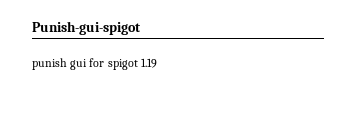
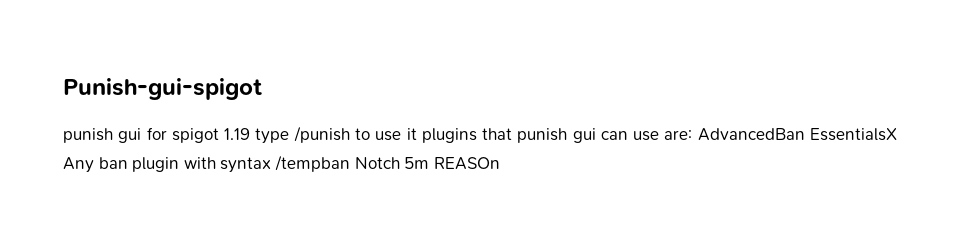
(157, 63) none -> [255,126,898,144] [63,155,500,173] type /punish to use it plugins that punish gui can use are: AdvancedBan EssentialsX Any ban plugin with syntax /tempban Notch 5m REASOn

